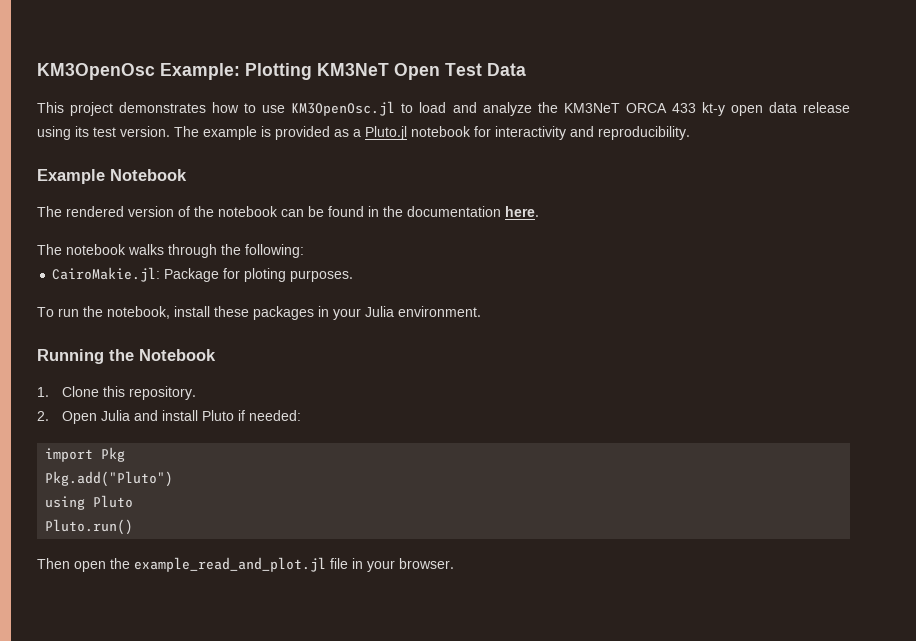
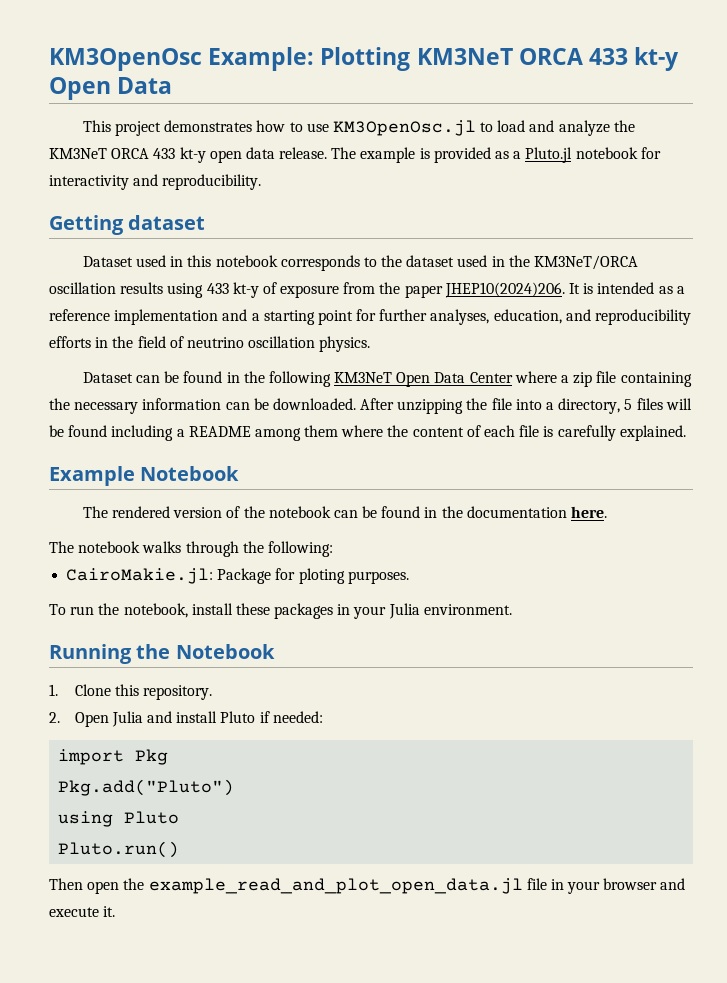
[394,63,482,80] Open Test -> [518,47,680,71] [49,77,111,100] ORCA 433 kt-y Open
[802,102,850,113] [37,126,170,140] release using its test version. -> [279,147,328,159] release.
(690, 133) none -> [49,215,206,235] [82,255,639,271] [49,282,685,298] [49,309,692,325] [49,336,371,352] [82,371,692,387] [49,398,692,414] [49,425,686,441] // Getting dataset // Dataset used in this notebook corresponds to the dataset used in the KM3NeT/ORCA oscillation results using 433 kt-y of exposure from the paper JHEP10(2024)206. It is intended as a reference implementation and a starting point for further analyses, education, and reproducibility efforts in the field of neutrino oscillation physics. // Dataset can be found in the following KM3NeT Open Data Center where a zip file containing the necessary information can be downloaded. After unzipping the file into a directory, 5 files will be found including a README among them where the content of each file is carefully explained.
[134,557,326,572] example_read_and_plot.jl -> [148,878,523,894] example_read_and_plot_open_data.jl
[399,558,454,569] browser. -> [603,878,686,890] [49,906,116,917] browser and execute it.

